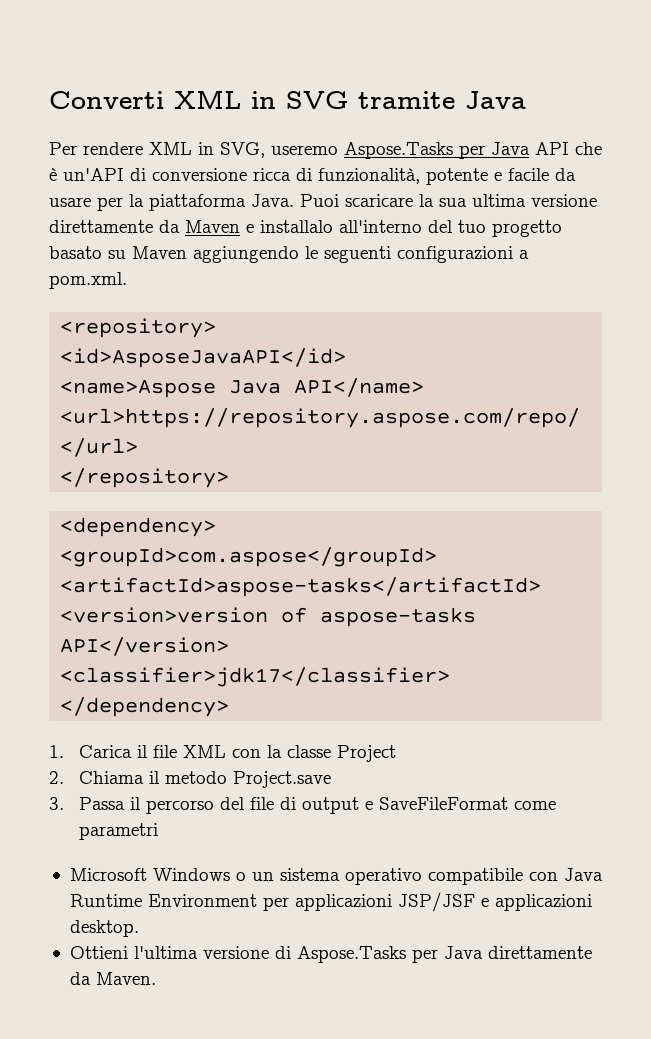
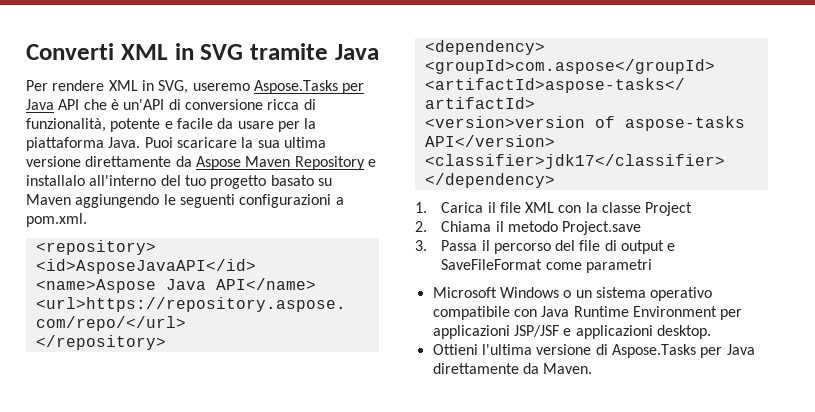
[185,220,240,233] Maven -> [195,156,365,170] Aspose Maven Repository

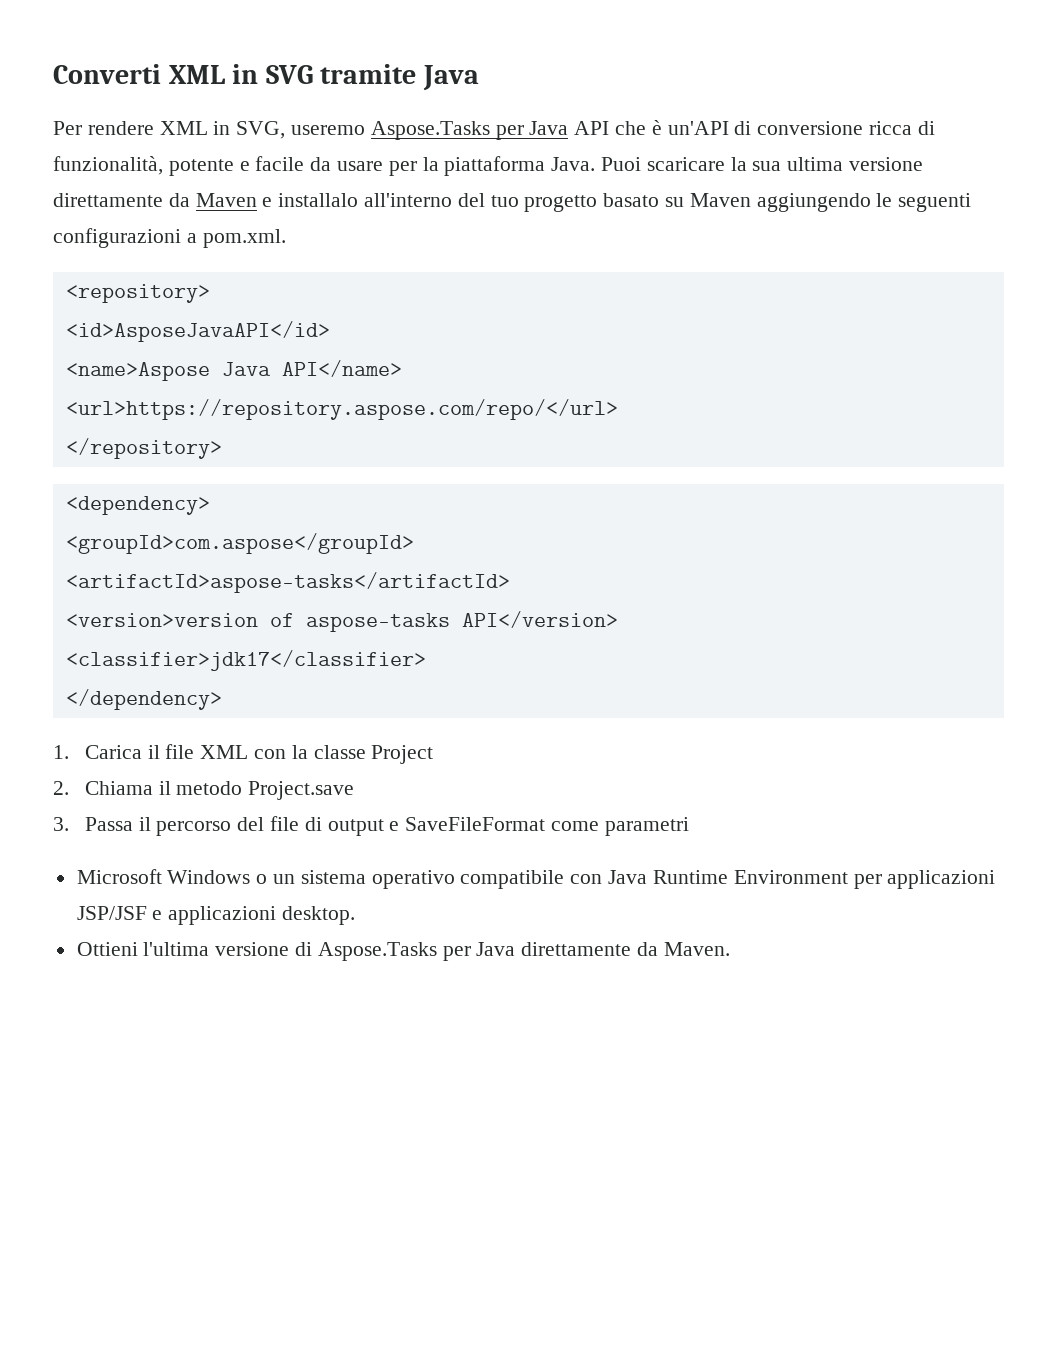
[195,156,365,170] Aspose Maven Repository -> [195,193,257,207] Maven

